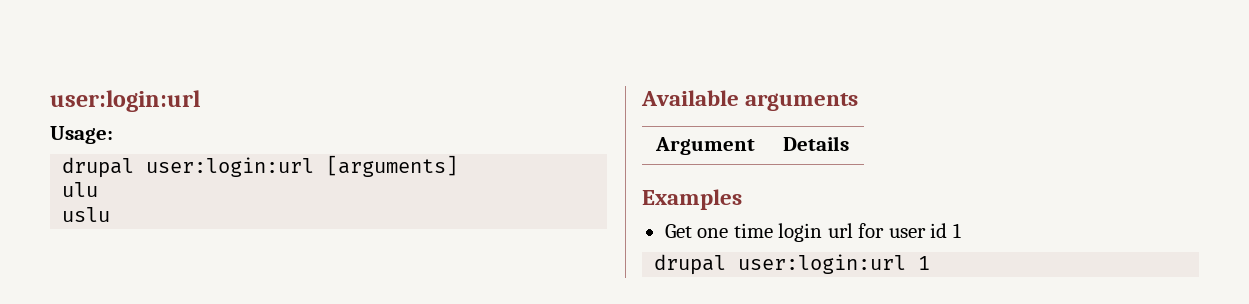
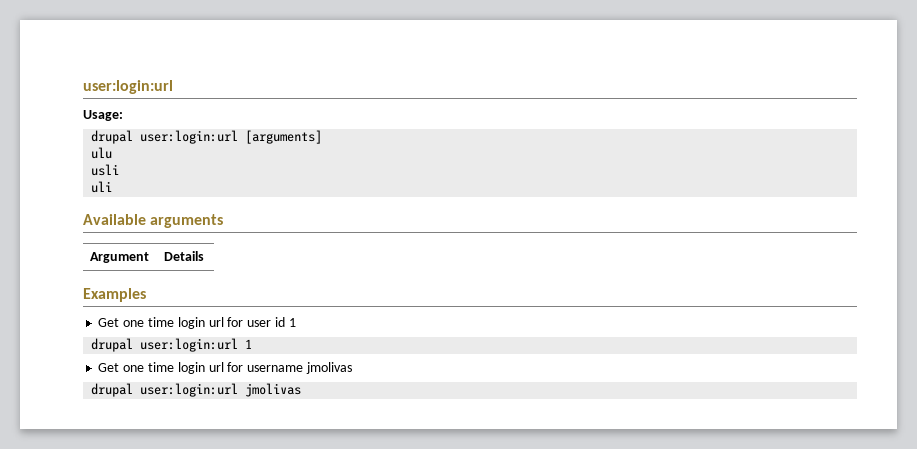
[62,207,111,222] uslu -> [91,164,120,176] [91,181,113,193] usli // uli
(931, 263) none -> [98,362,352,374] [91,383,302,397] // Get one time login url for username jmolivas // drupal user:login:url jmolivas

